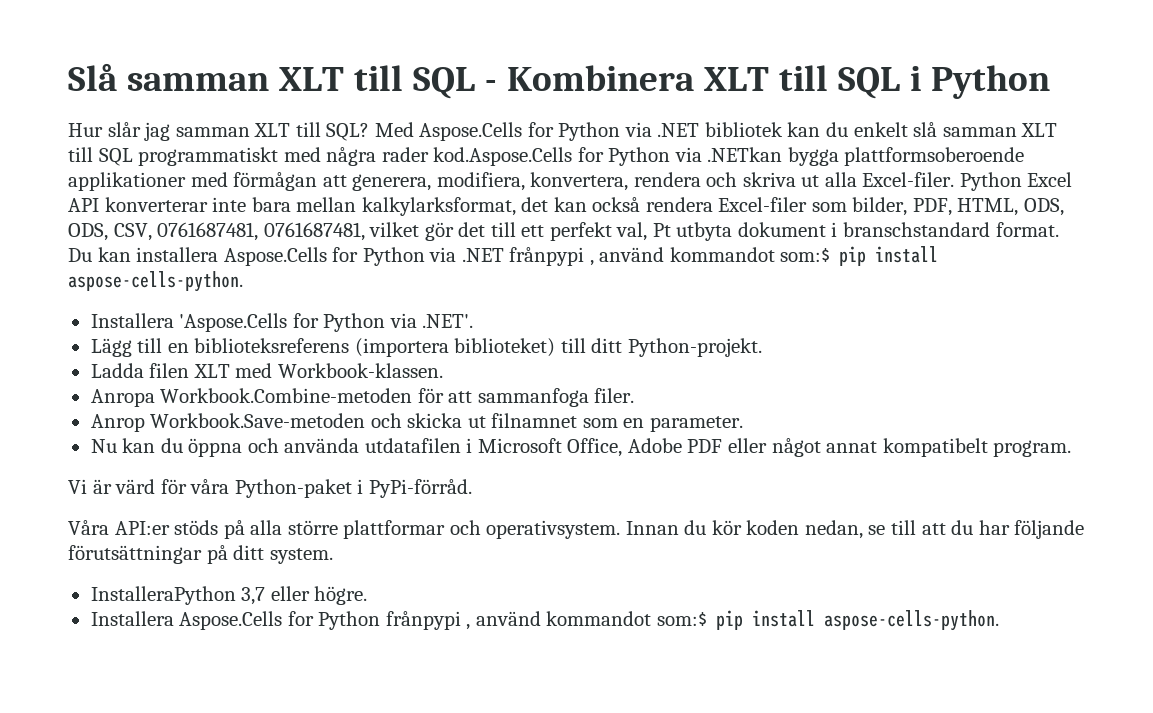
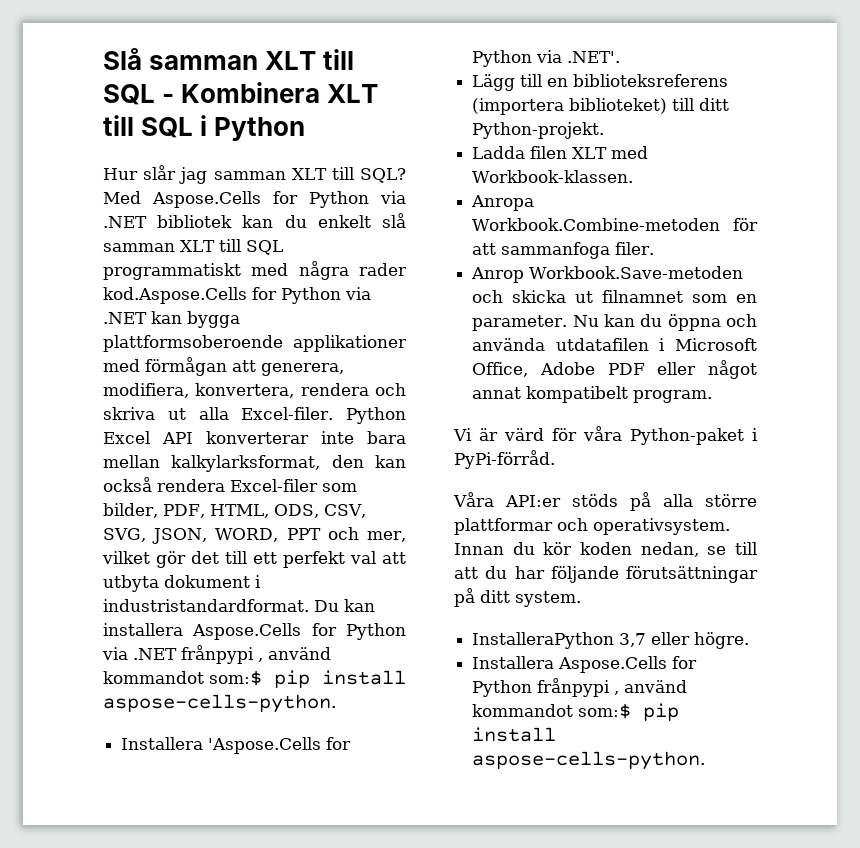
[707,147,783,162] .NETkan -> [103,311,182,324] .NET kan
[521,197,549,212] det -> [331,455,364,468] den
[68,222,365,241] ODS, CSV, 0761687481, 0761687481, -> [323,504,366,518] [103,527,407,544] CSV, SVG, JSON, WORD, PPT och mer,
[616,222,671,241] val, Pt -> [350,551,406,564] val att
[843,222,1059,237] branschstandard format. -> [103,599,309,612] industristandardformat.
(743, 424) // -> (568, 323) none

